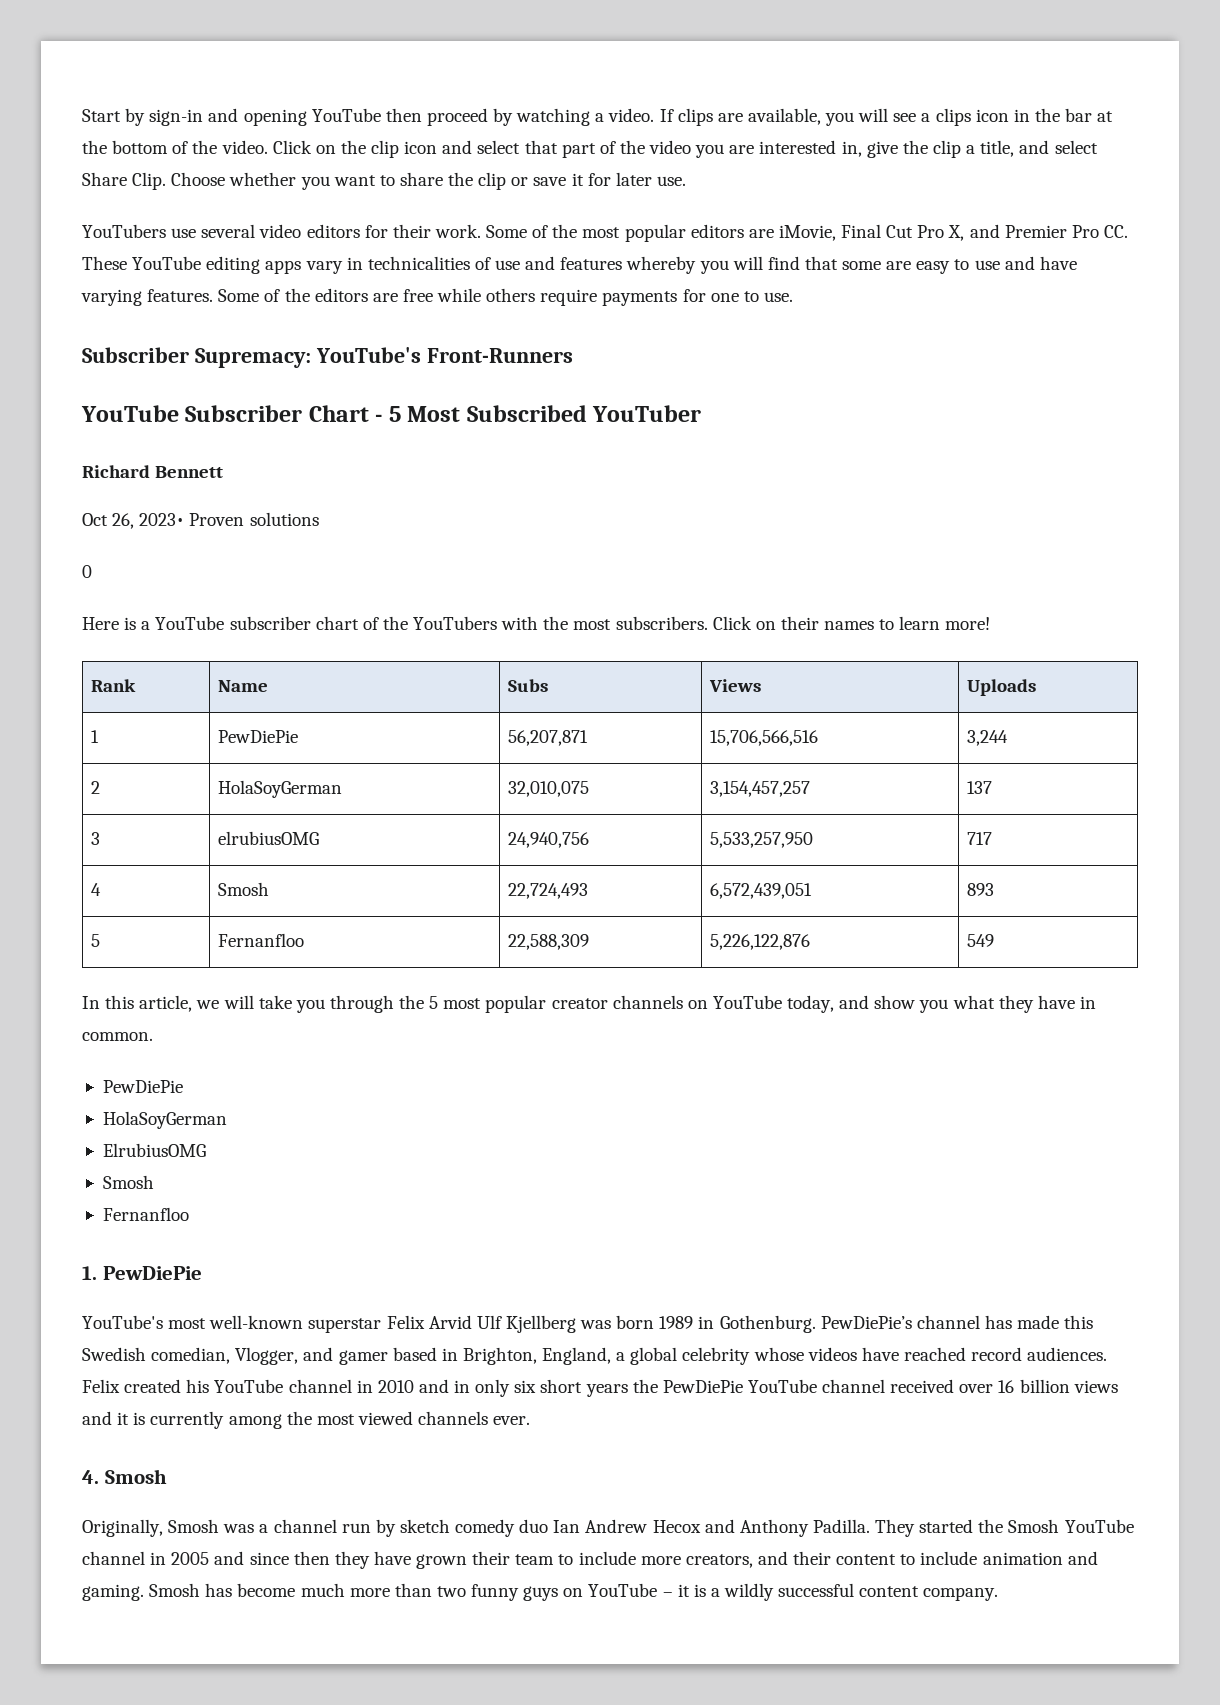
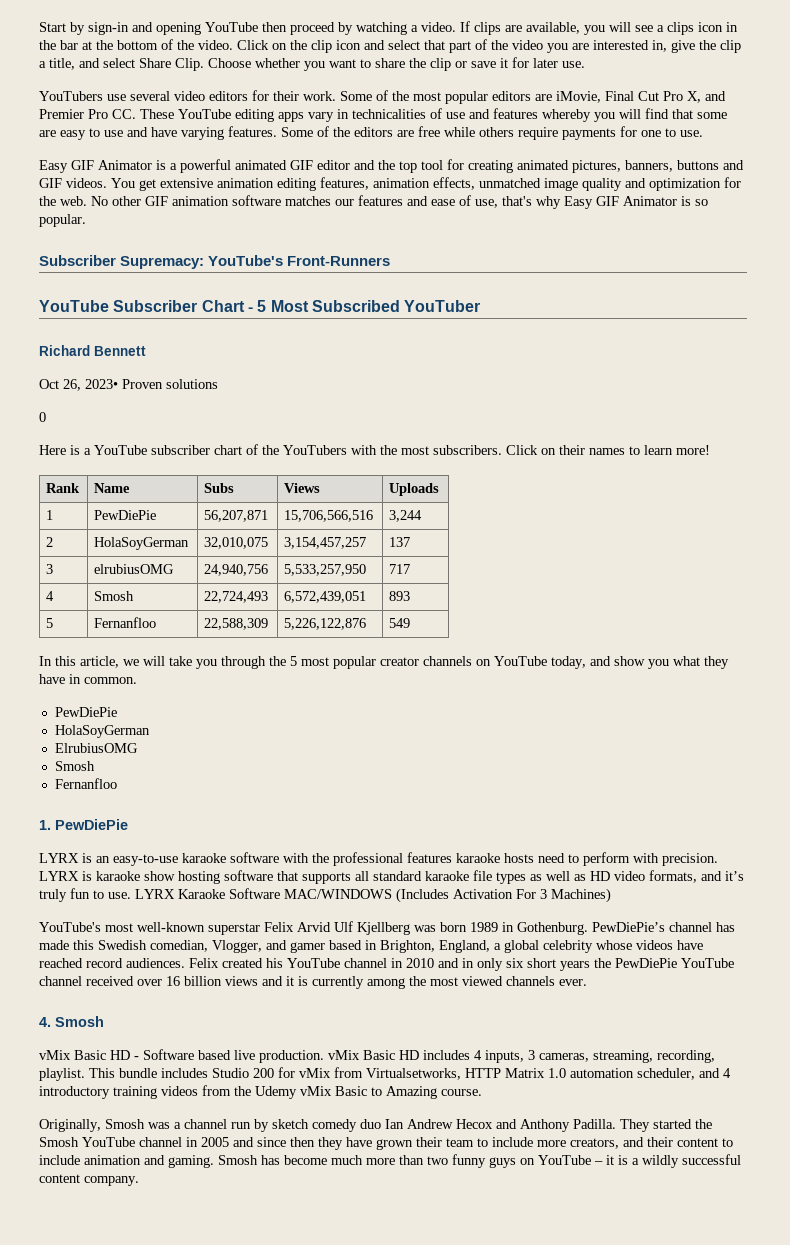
(793, 297) none -> [39,159,744,173] [39,177,741,191] [39,195,708,209] [39,214,86,227] // Easy GIF Animator is a powerful animated GIF editor and the top tool for creating animated pictures, banners, buttons and GIF videos. You get extensive animation editing features, animation effects, unmatched image quality and optimization for the web. No other GIF animation software matches our features and ease of use, that's why Easy GIF Animator is so popular.
(202, 1273) none -> [39,852,718,866] [39,870,744,884] [39,888,611,903] // LYRX is an easy-to-use karaoke software with the professional features karaoke hosts need to perform with precision. LYRX is karaoke show hosting software that supports all standard karaoke file types as well as HD video formats, and it’s truly fun to use. LYRX Karaoke Software MAC/WINDOWS (Includes Activation For 3 Machines)
(167, 1476) none -> [39,1049,715,1063] [39,1067,731,1081] [39,1085,482,1099] // vMix Basic HD - Software based live production. vMix Basic HD includes 4 inputs, 3 cameras, streaming, recording, playlist. This bundle includes Studio 200 for vMix from Virtualsetworks, HTTP Matrix 1.0 automation scheduler, and 4 introductory training videos from the Udemy vMix Basic to Amazing course.

